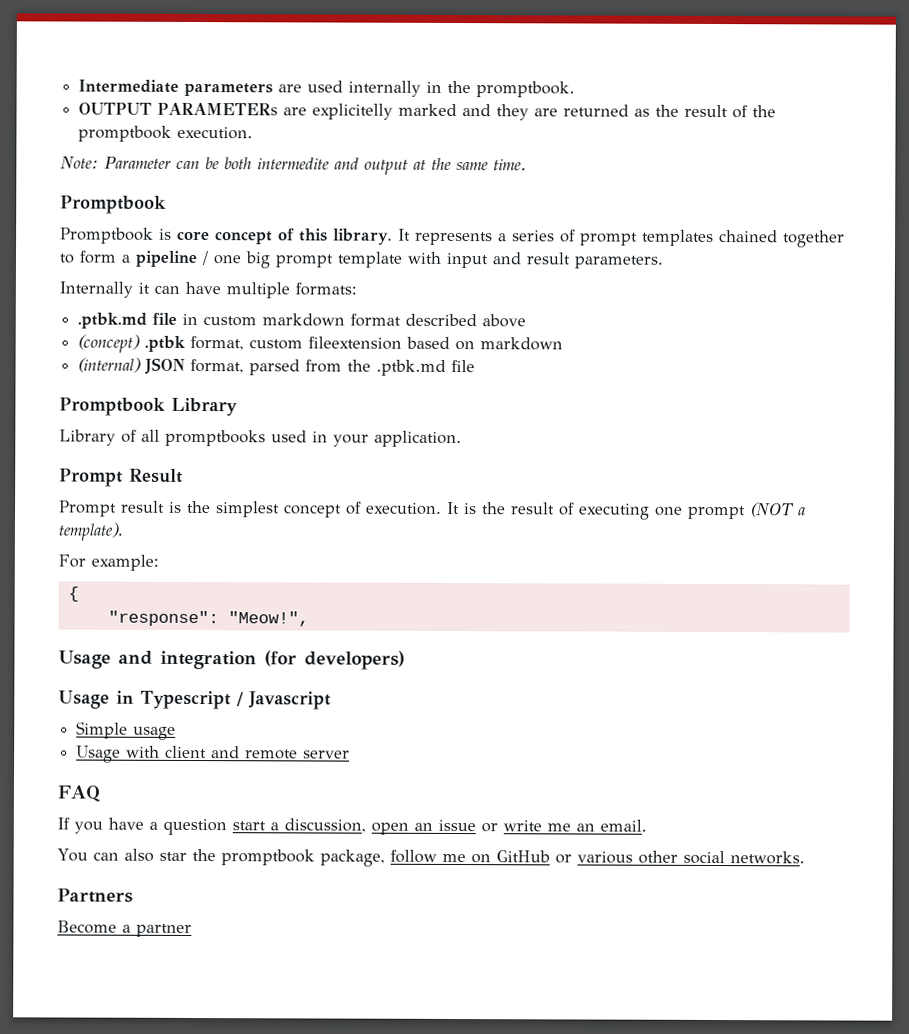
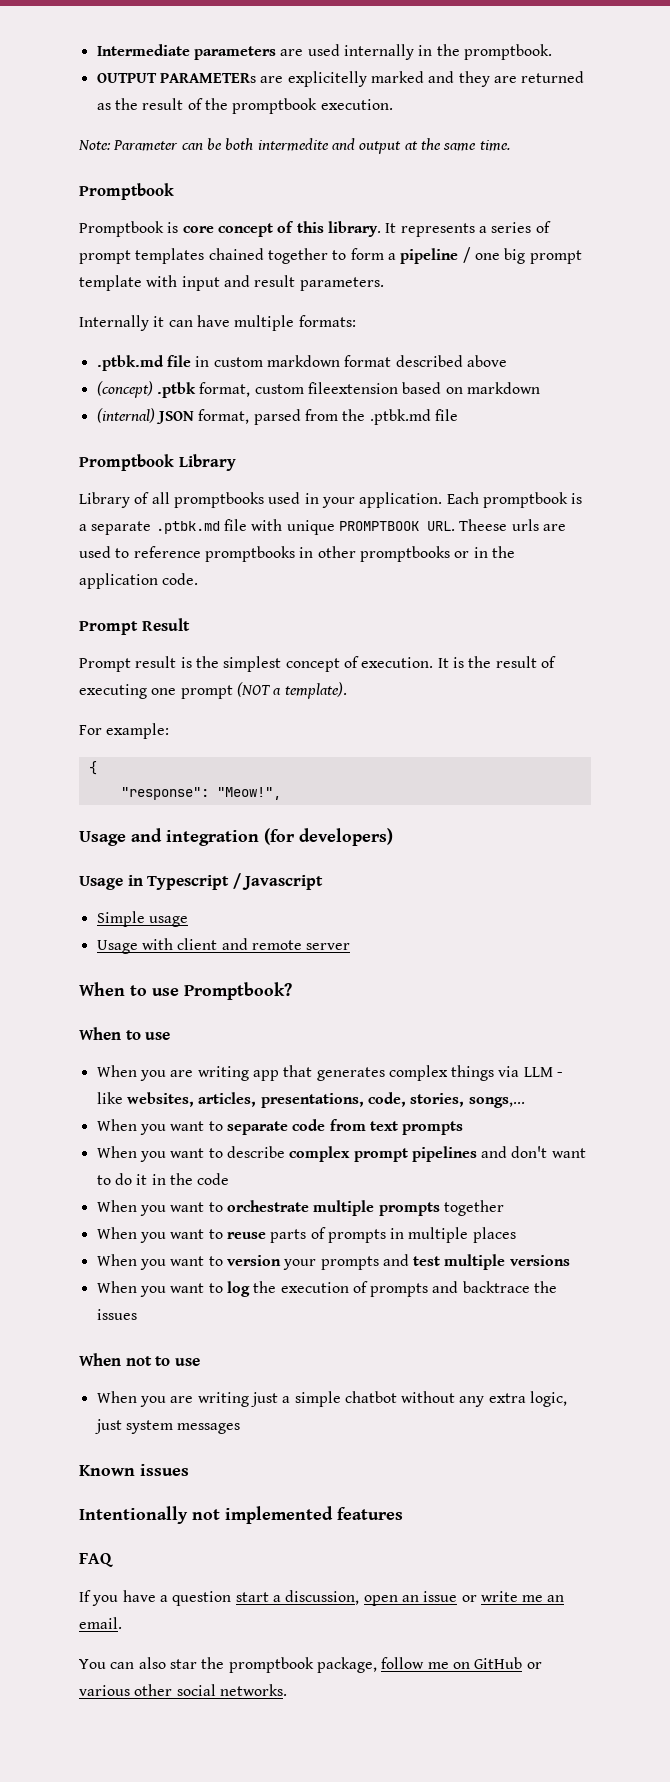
(462, 439) none -> [446,492,583,508] [79,519,566,535] [79,546,515,562] [79,573,199,589] Each promptbook is a separate .ptbk.md file with unique PROMPTBOOK URL. Theese urls are used to reference promptbooks in other promptbooks or in the application code.
(351, 754) none -> [79,982,292,1000] [79,1027,171,1040] [96,1065,564,1081] [96,1092,525,1108] [96,1119,464,1135] [96,1146,586,1162] [96,1173,230,1185] [96,1200,504,1216] [96,1227,516,1243] [96,1254,570,1270] [96,1281,558,1297] [96,1309,137,1320] [79,1353,200,1366] [96,1391,568,1407] [94,1419,241,1434] [79,1464,189,1476] [79,1506,403,1524] // When to use Promptbook? // When to use // When you are writing app that generates complex things via LLM - like websites, articles, presentations, code, stories, songs,... // When you want to separate code from text prompts // When you want to describe complex prompt pipelines and don't want to do it in the code // When you want to orchestrate multiple prompts together // When you want to reuse parts of prompts in multiple places // When you want to version your prompts and test multiple versions // When you want to log the execution of prompts and backtrace the issues // When not to use // When you are writing just a simple chatbot without any extra logic, just system messages // Known issues // Intentionally not implemented features
[57,888,133,903] [57,920,192,937] // Partners // Become a partner -> (287, 1690) none

